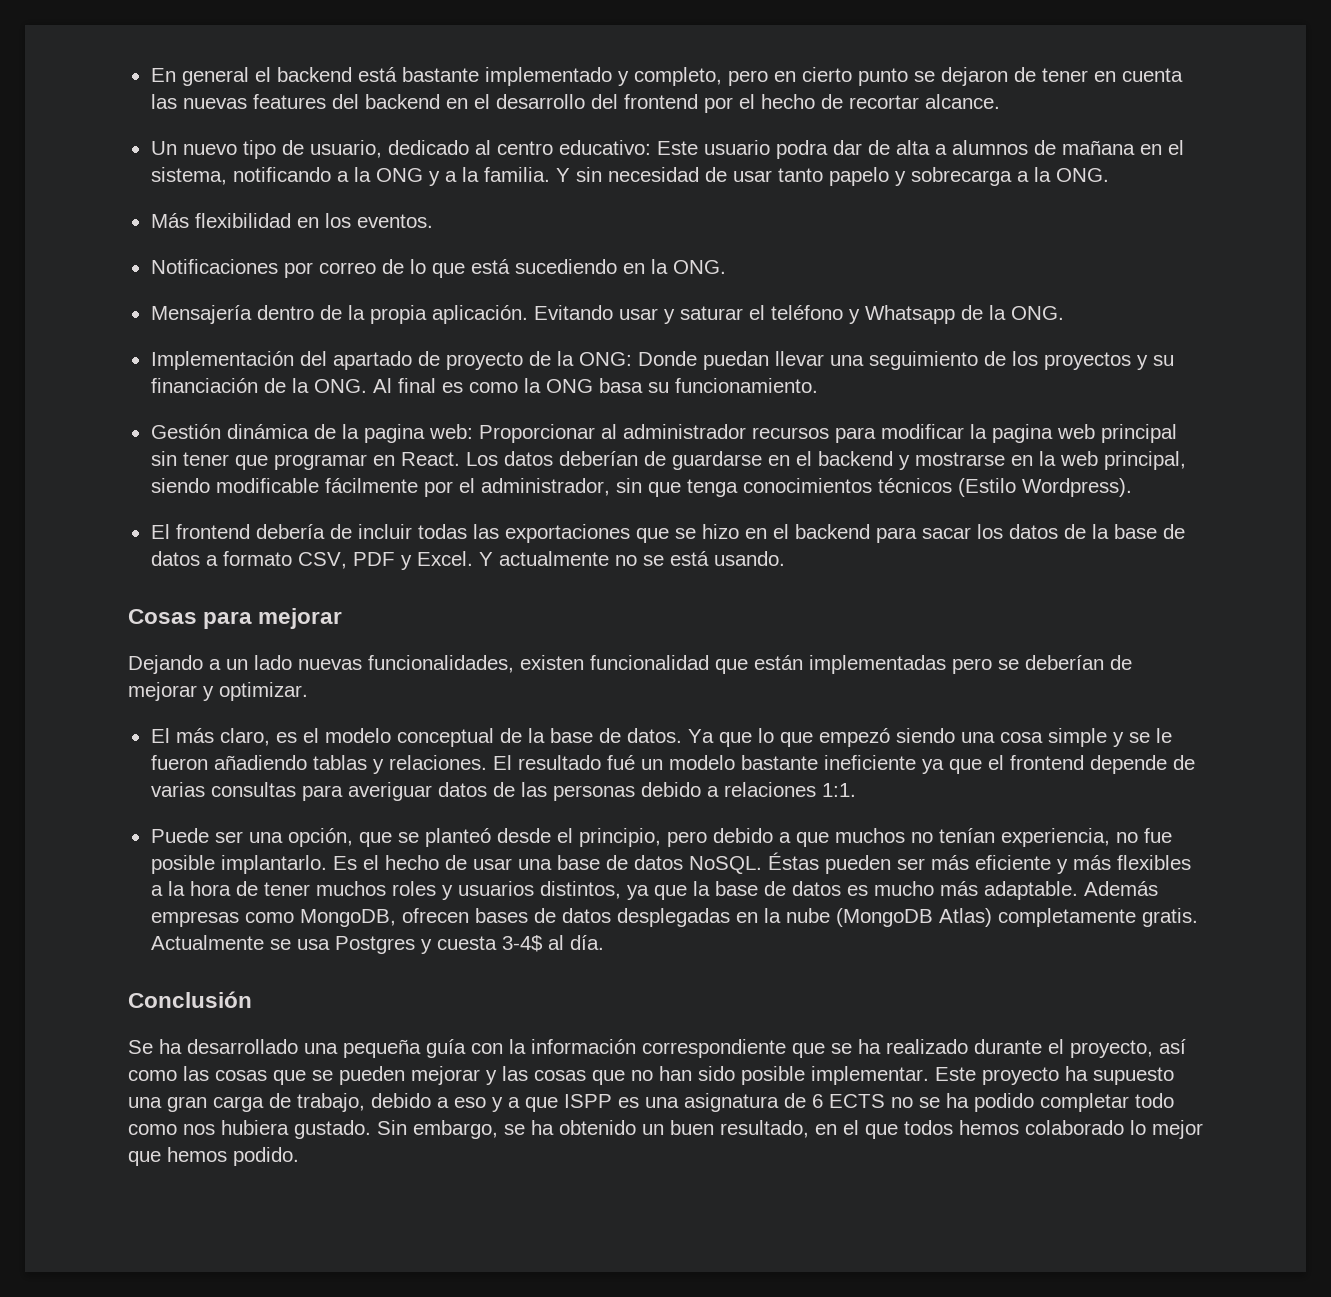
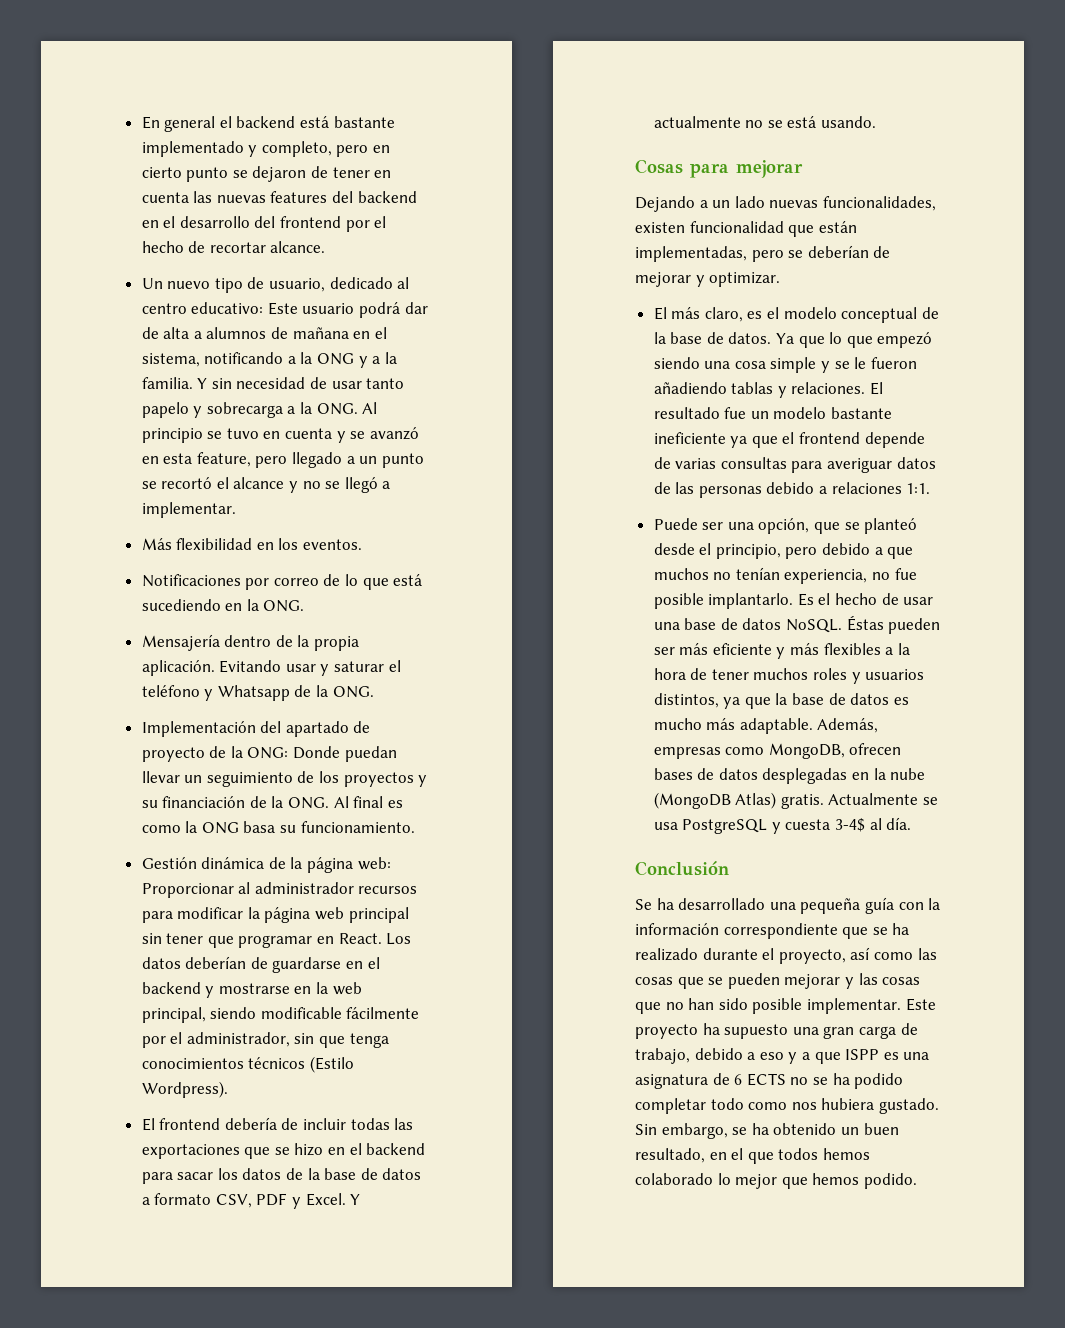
[775,140,828,159] podra -> [359,302,401,318] podrá
(1109, 175) none -> [362,402,378,414] [141,427,419,443] [141,452,424,468] [141,477,391,493] [141,502,236,518] Al principio se tuvo en cuenta y se avanzó en esta feature, pero llegado a un punto se recortó el alcance y no se llegó a implementar.
[829,355,864,366] una -> [184,775,203,783] un
[363,424,425,443] pagina -> [307,857,354,873] página
[991,424,1053,443] pagina -> [264,907,311,923] página
[809,655,946,674] implementadas -> [635,246,747,262] implementadas,
[606,755,635,770] fué -> [724,407,747,419] fue
[1083,881,1158,896] Además -> [817,718,879,733] Además,
[997,908,1136,927] completamente -> (777, 800) none
[334,936,415,954] Postgres -> [682,819,768,834] PostgreSQL

